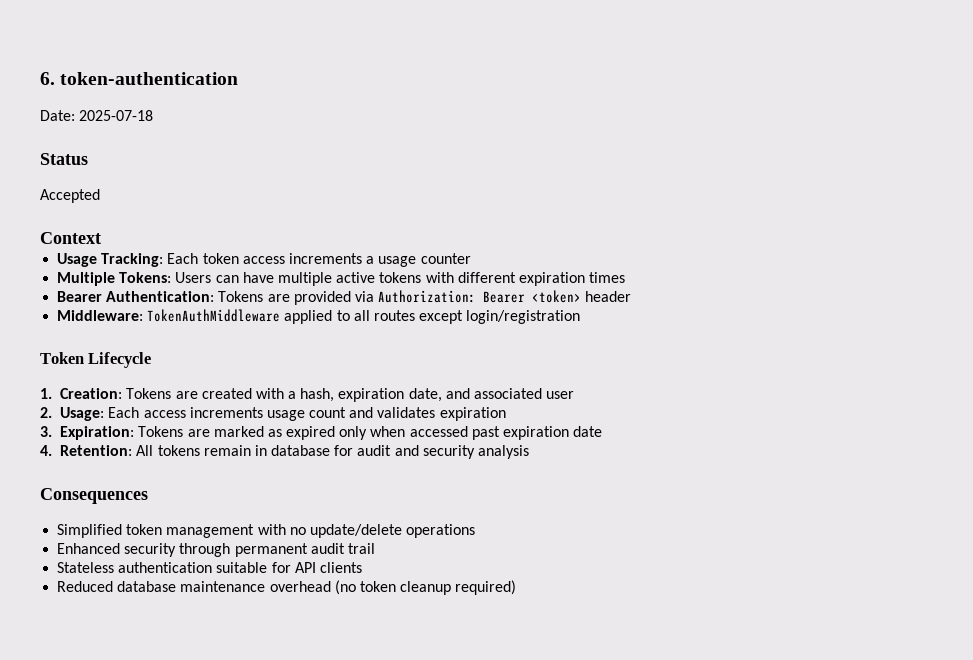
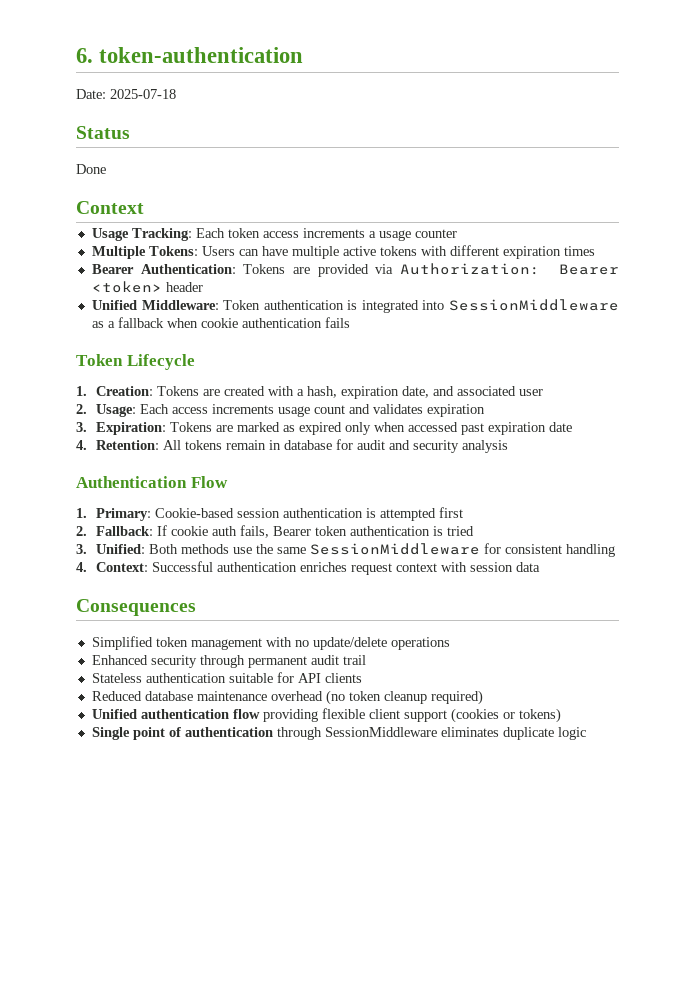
[40,189,100,203] Accepted -> [76,164,106,174] Done
[57,309,581,324] Middleware: TokenAuthMiddleware applied to all routes except login/registration -> [91,299,619,313] [91,317,350,328] Unified Middleware: Token authentication is integrated into SessionMiddleware as a fallback when cookie authentication fails
(530, 452) none -> [76,476,228,488] [76,507,464,521] [76,525,475,538] [76,543,616,557] [76,561,541,575] // Authentication Flow // 1. Primary: Cookie-based session authentication is attempted first // 2. Fallback: If cookie auth fails, Bearer token authentication is tried // 3. Unified: Both methods use the same SessionMiddleware for consistent handling // 4. Context: Successful authentication enriches request context with session data
(517, 587) none -> [91,708,561,723] [91,727,586,740] // Unified authentication flow providing flexible client support (cookies or tokens) // Single point of authentication through SessionMiddleware eliminates duplicate logic

